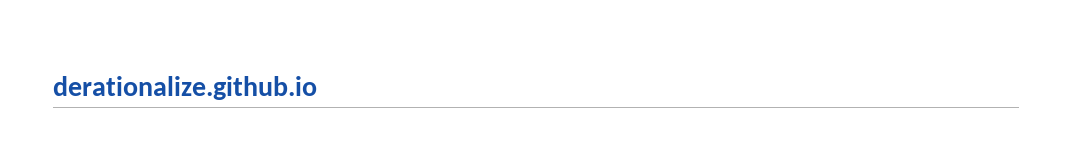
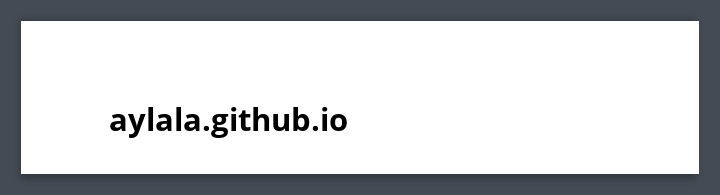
[53,76,317,100] derationalize.github.io -> [109,107,348,138] aylala.github.io

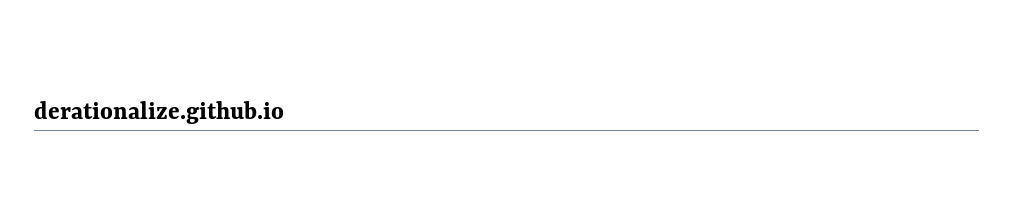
[109,107,348,138] aylala.github.io -> [34,101,284,124] derationalize.github.io

